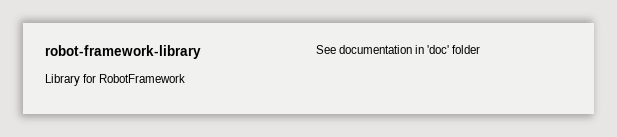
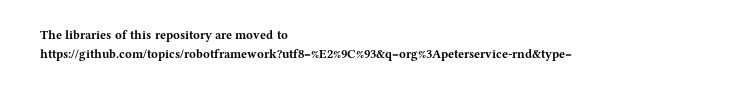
[45,45,201,59] [45,74,186,86] [316,45,481,54] robot-framework-library // Library for RobotFramework // See documentation in 'doc' folder -> [40,30,288,42] [40,49,572,61] The libraries of this repository are moved to https://github.com/topics/robotframework?utf8=%E2%9C%93&q=org%3Apeterservice-rnd&type=

